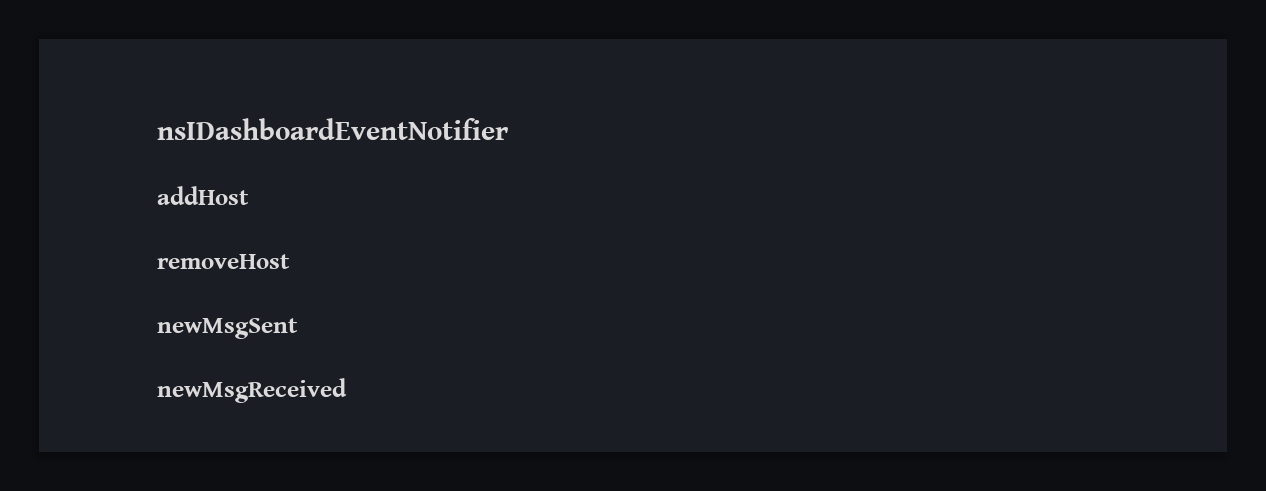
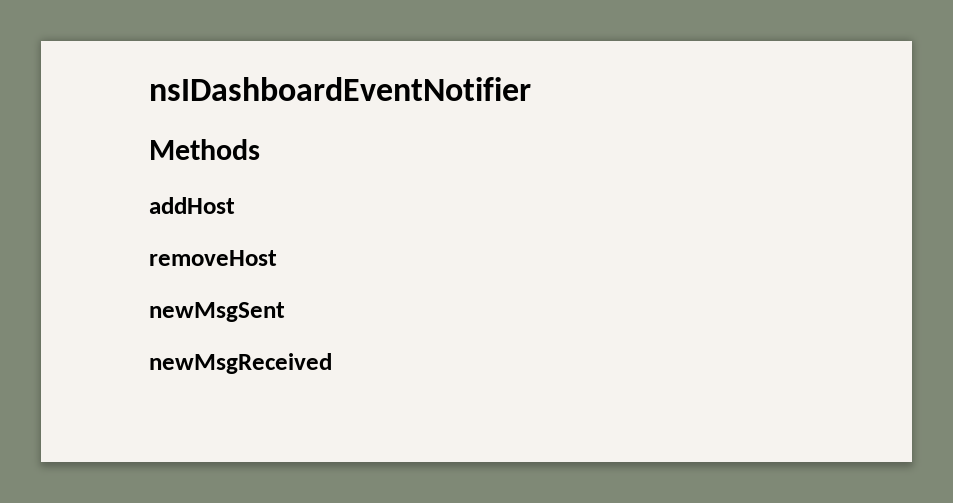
(508, 129) none -> [149,139,260,160] // Methods

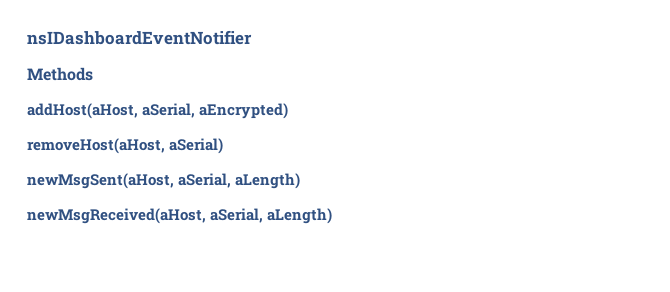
[149,197,235,214] [149,250,277,266] [149,302,285,322] [149,353,332,374] addHost // removeHost // newMsgSent // newMsgReceived -> [27,103,289,119] [27,138,224,154] [27,173,301,189] [27,208,333,224] addHost(aHost, aSerial, aEncrypted) // removeHost(aHost, aSerial) // newMsgSent(aHost, aSerial, aLength) // newMsgReceived(aHost, aSerial, aLength)

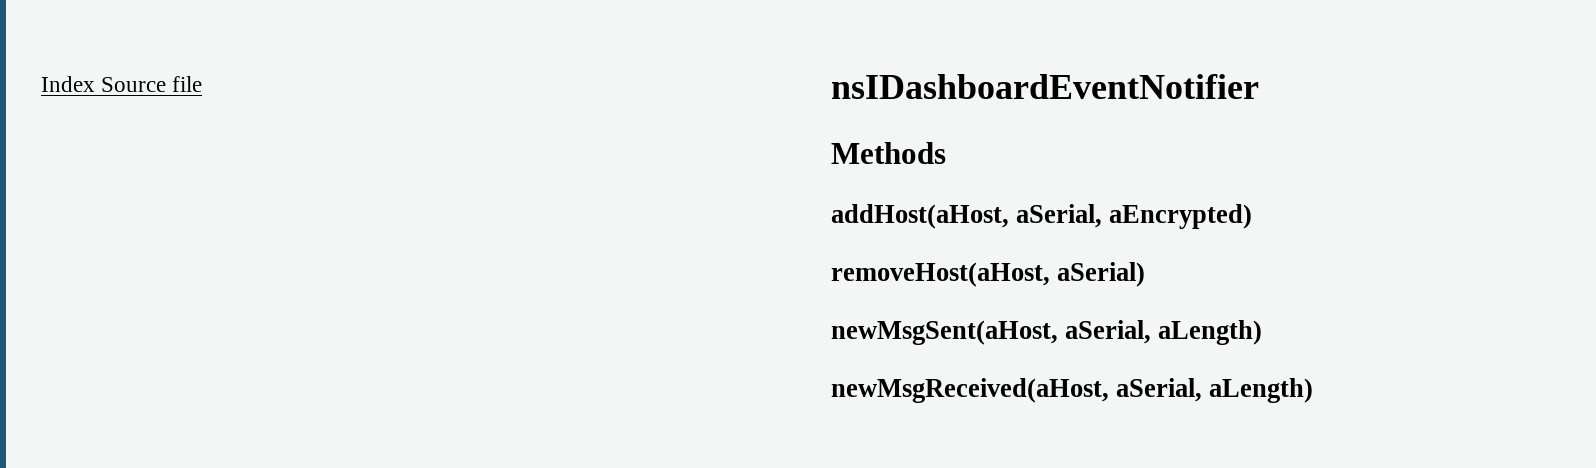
(27, 37) none -> [41,76,203,92] Index Source file //

